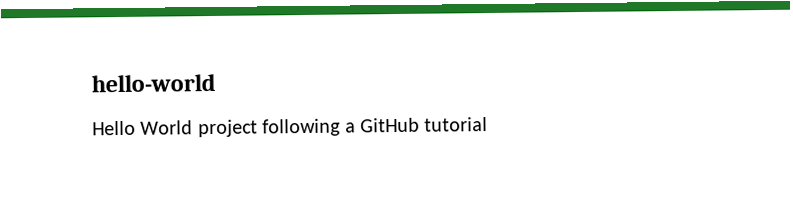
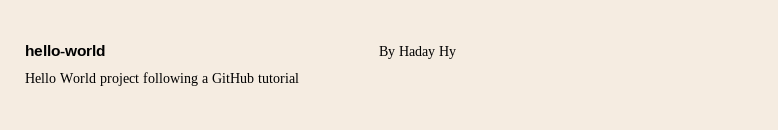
(489, 124) none -> [379,46,456,59] // By Haday Hy

